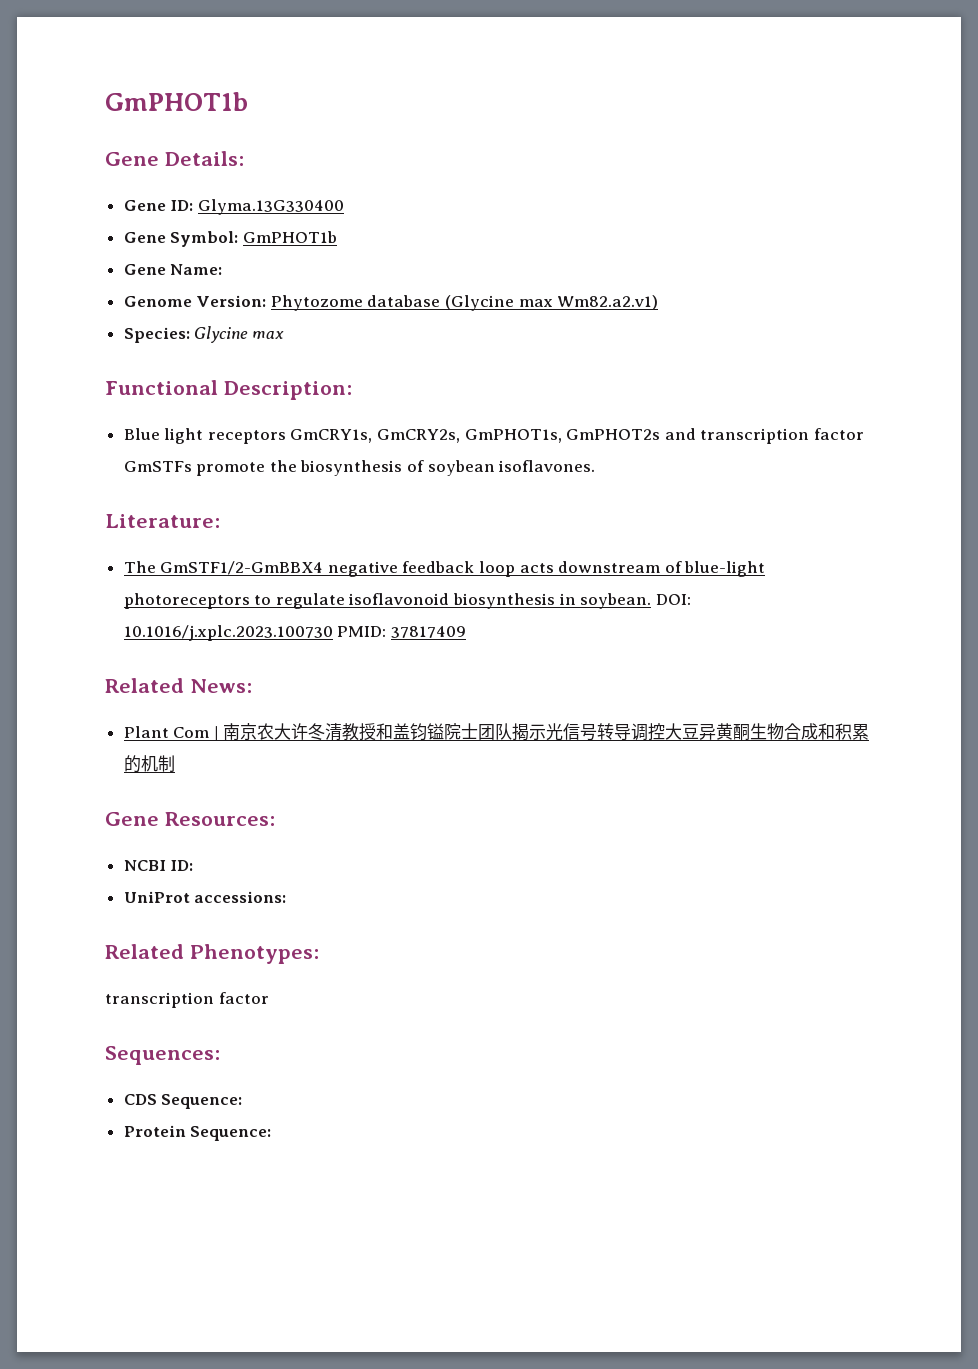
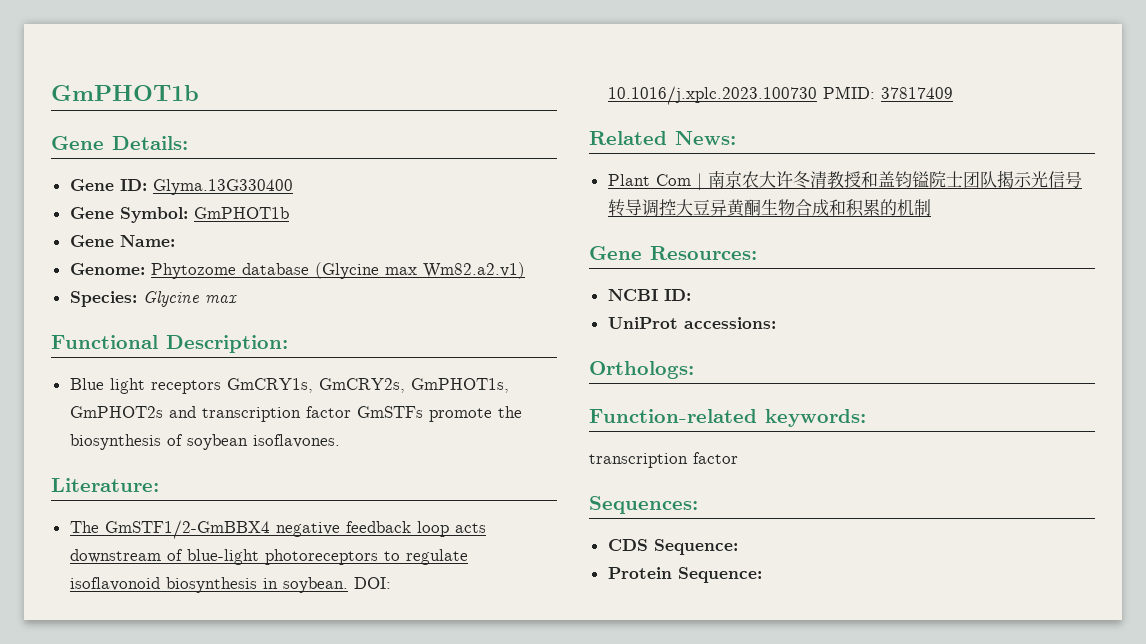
[123,295,267,307] Genome Version: -> [69,263,145,275] Genome:
[105,944,319,964] Related Phenotypes: -> [589,361,694,379] [589,409,866,427] Orthologs: // Function-related keywords:

